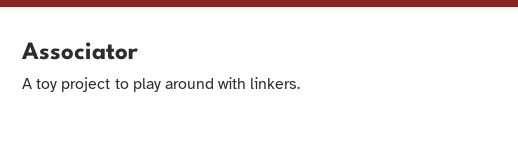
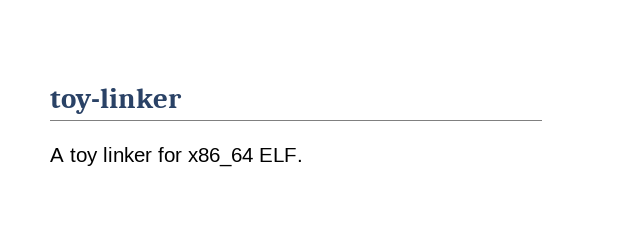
[21,42,138,60] Associator -> [50,88,182,114] toy-linker
[61,77,301,92] project to play around with linkers. -> [103,147,303,167] linker for x86_64 ELF.

